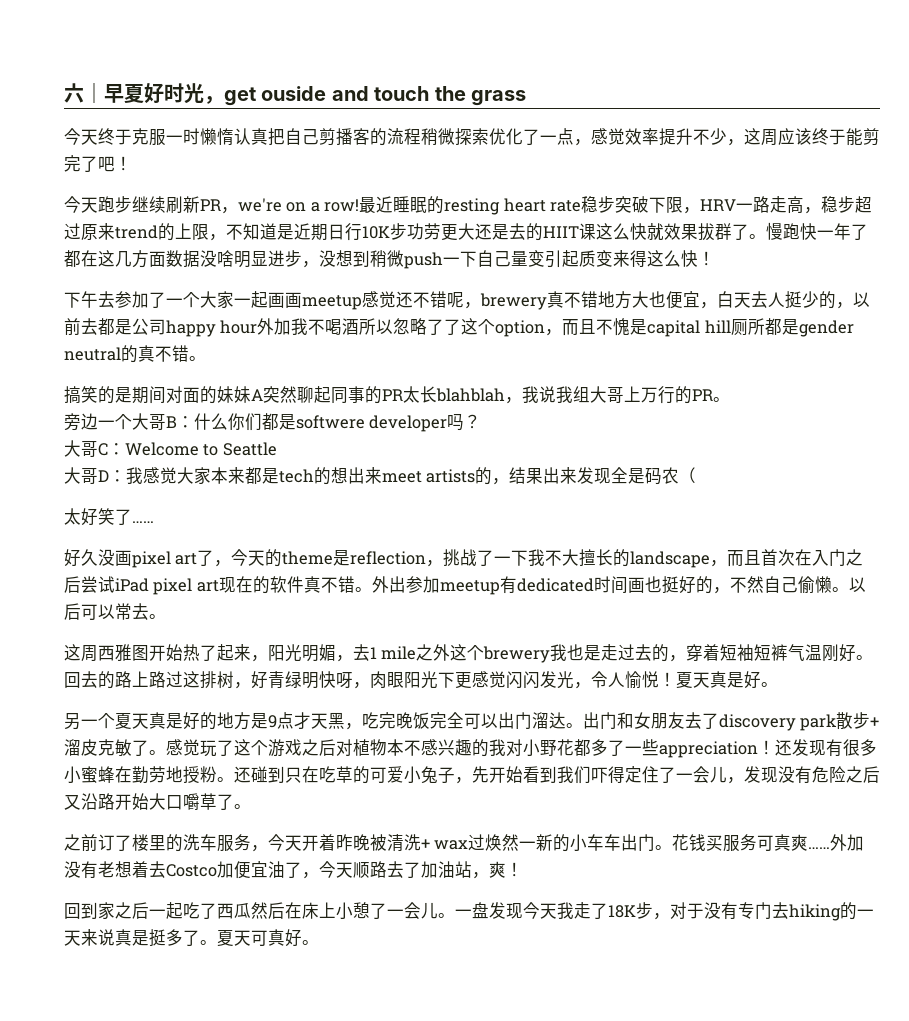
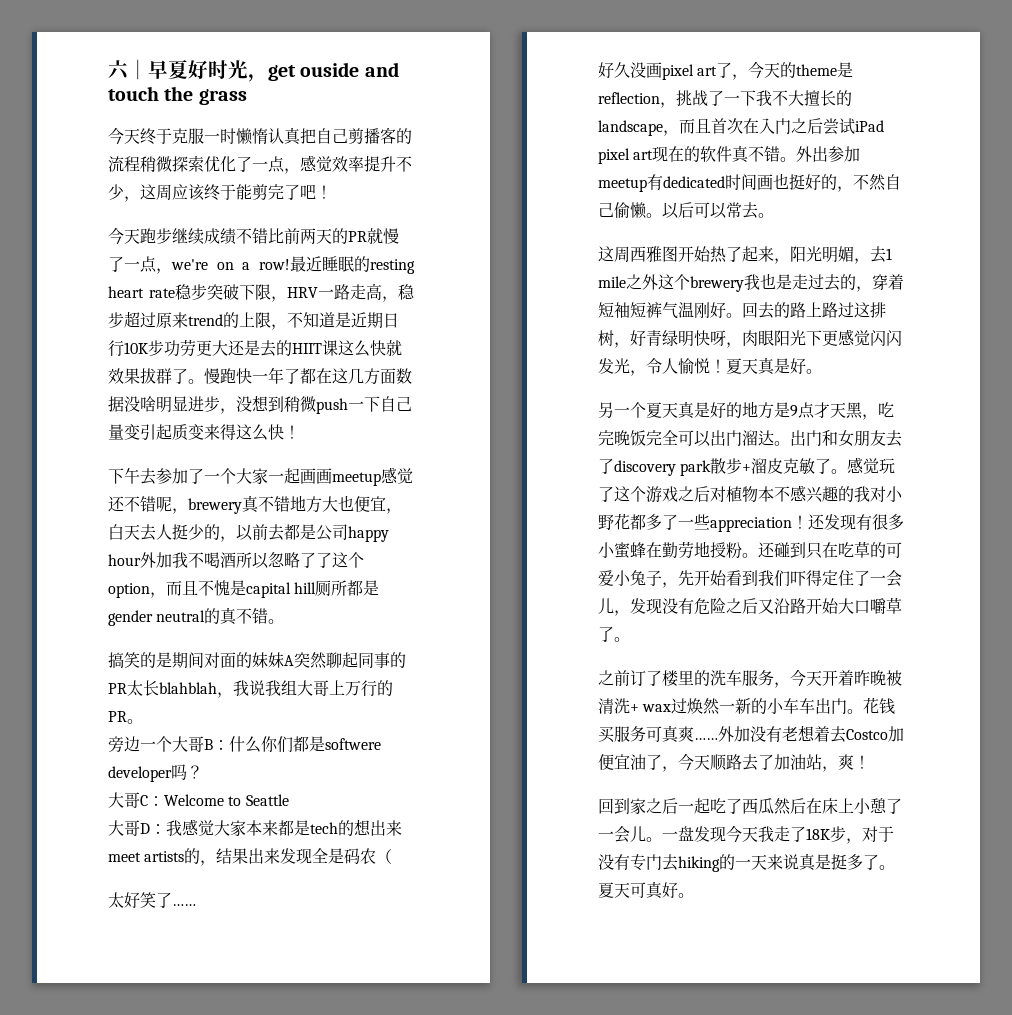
[166,196,221,213] 刷新PR -> [204,228,399,245] [108,256,157,273] 成绩不错比前两天的PR就慢了一点

